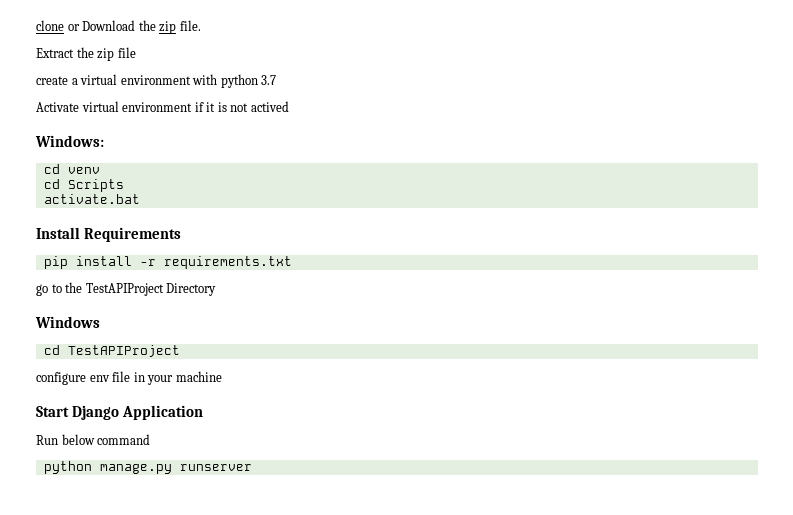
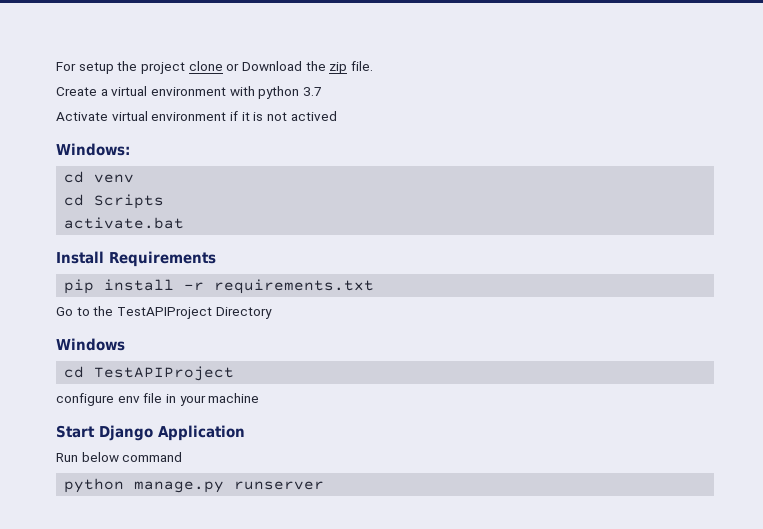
(36, 25) none -> [56,61,185,74] For setup the project
[36,47,136,61] [36,76,68,85] Extract the zip file // create -> [56,87,97,96] Create
[36,284,48,296] go -> [56,307,73,316] Go

